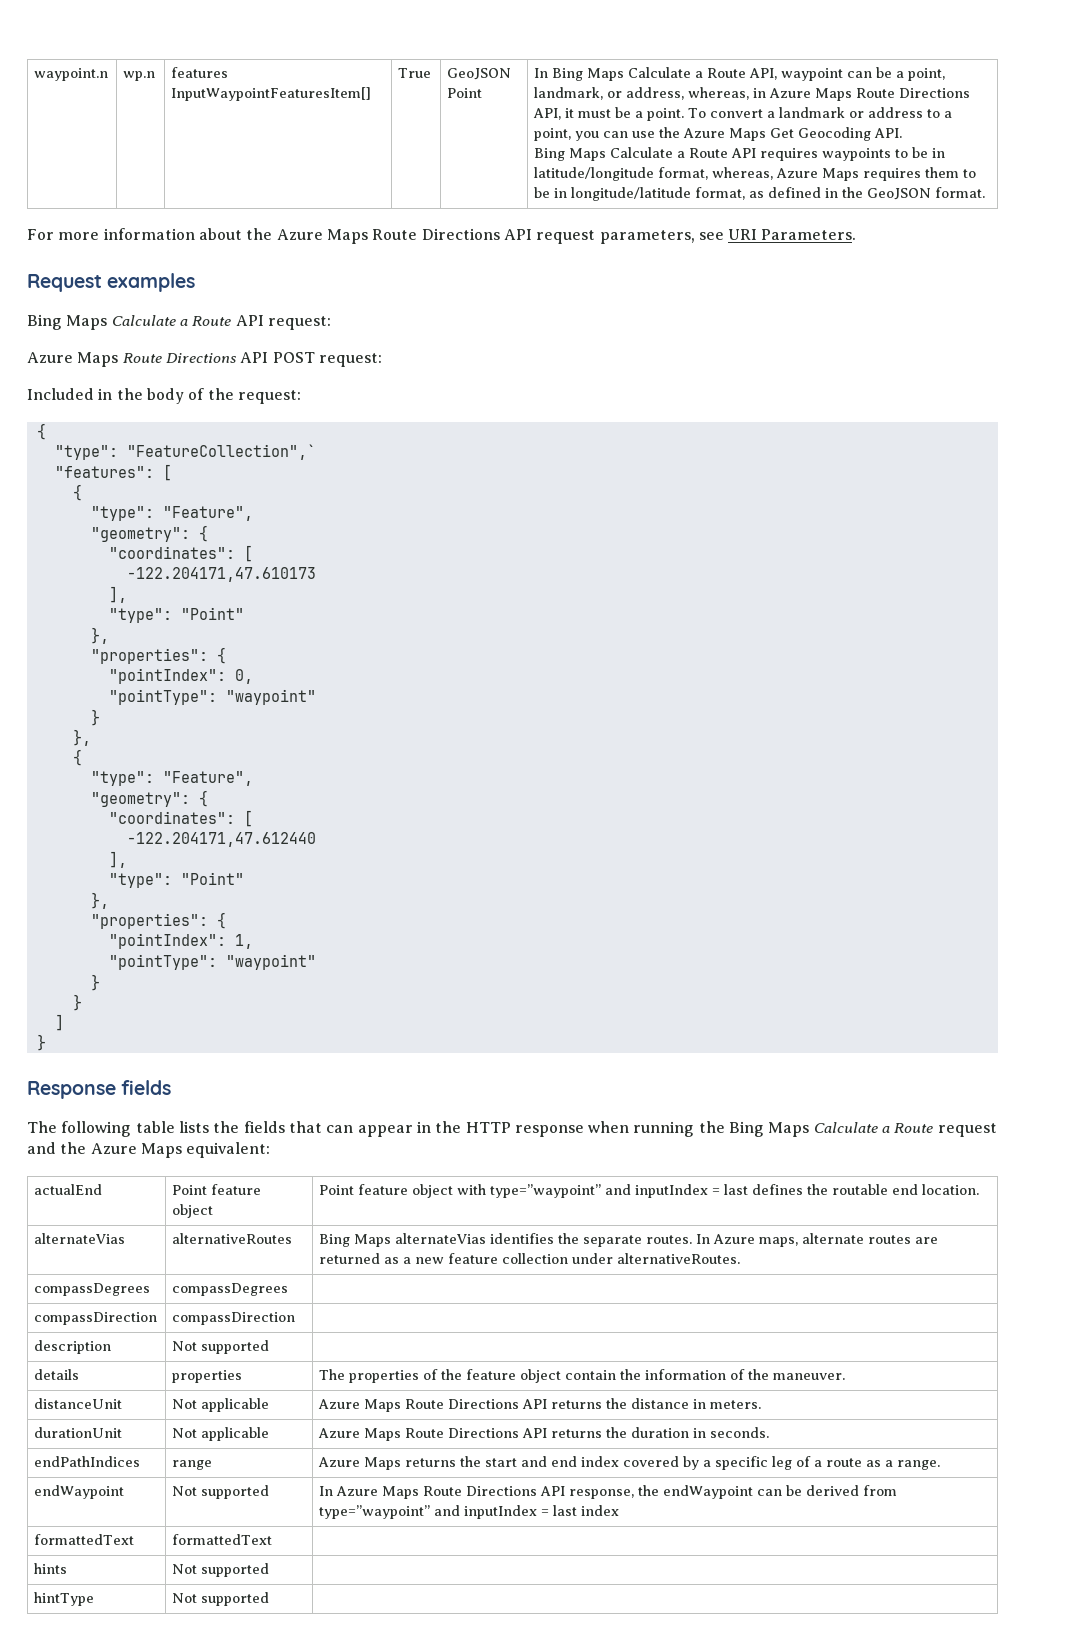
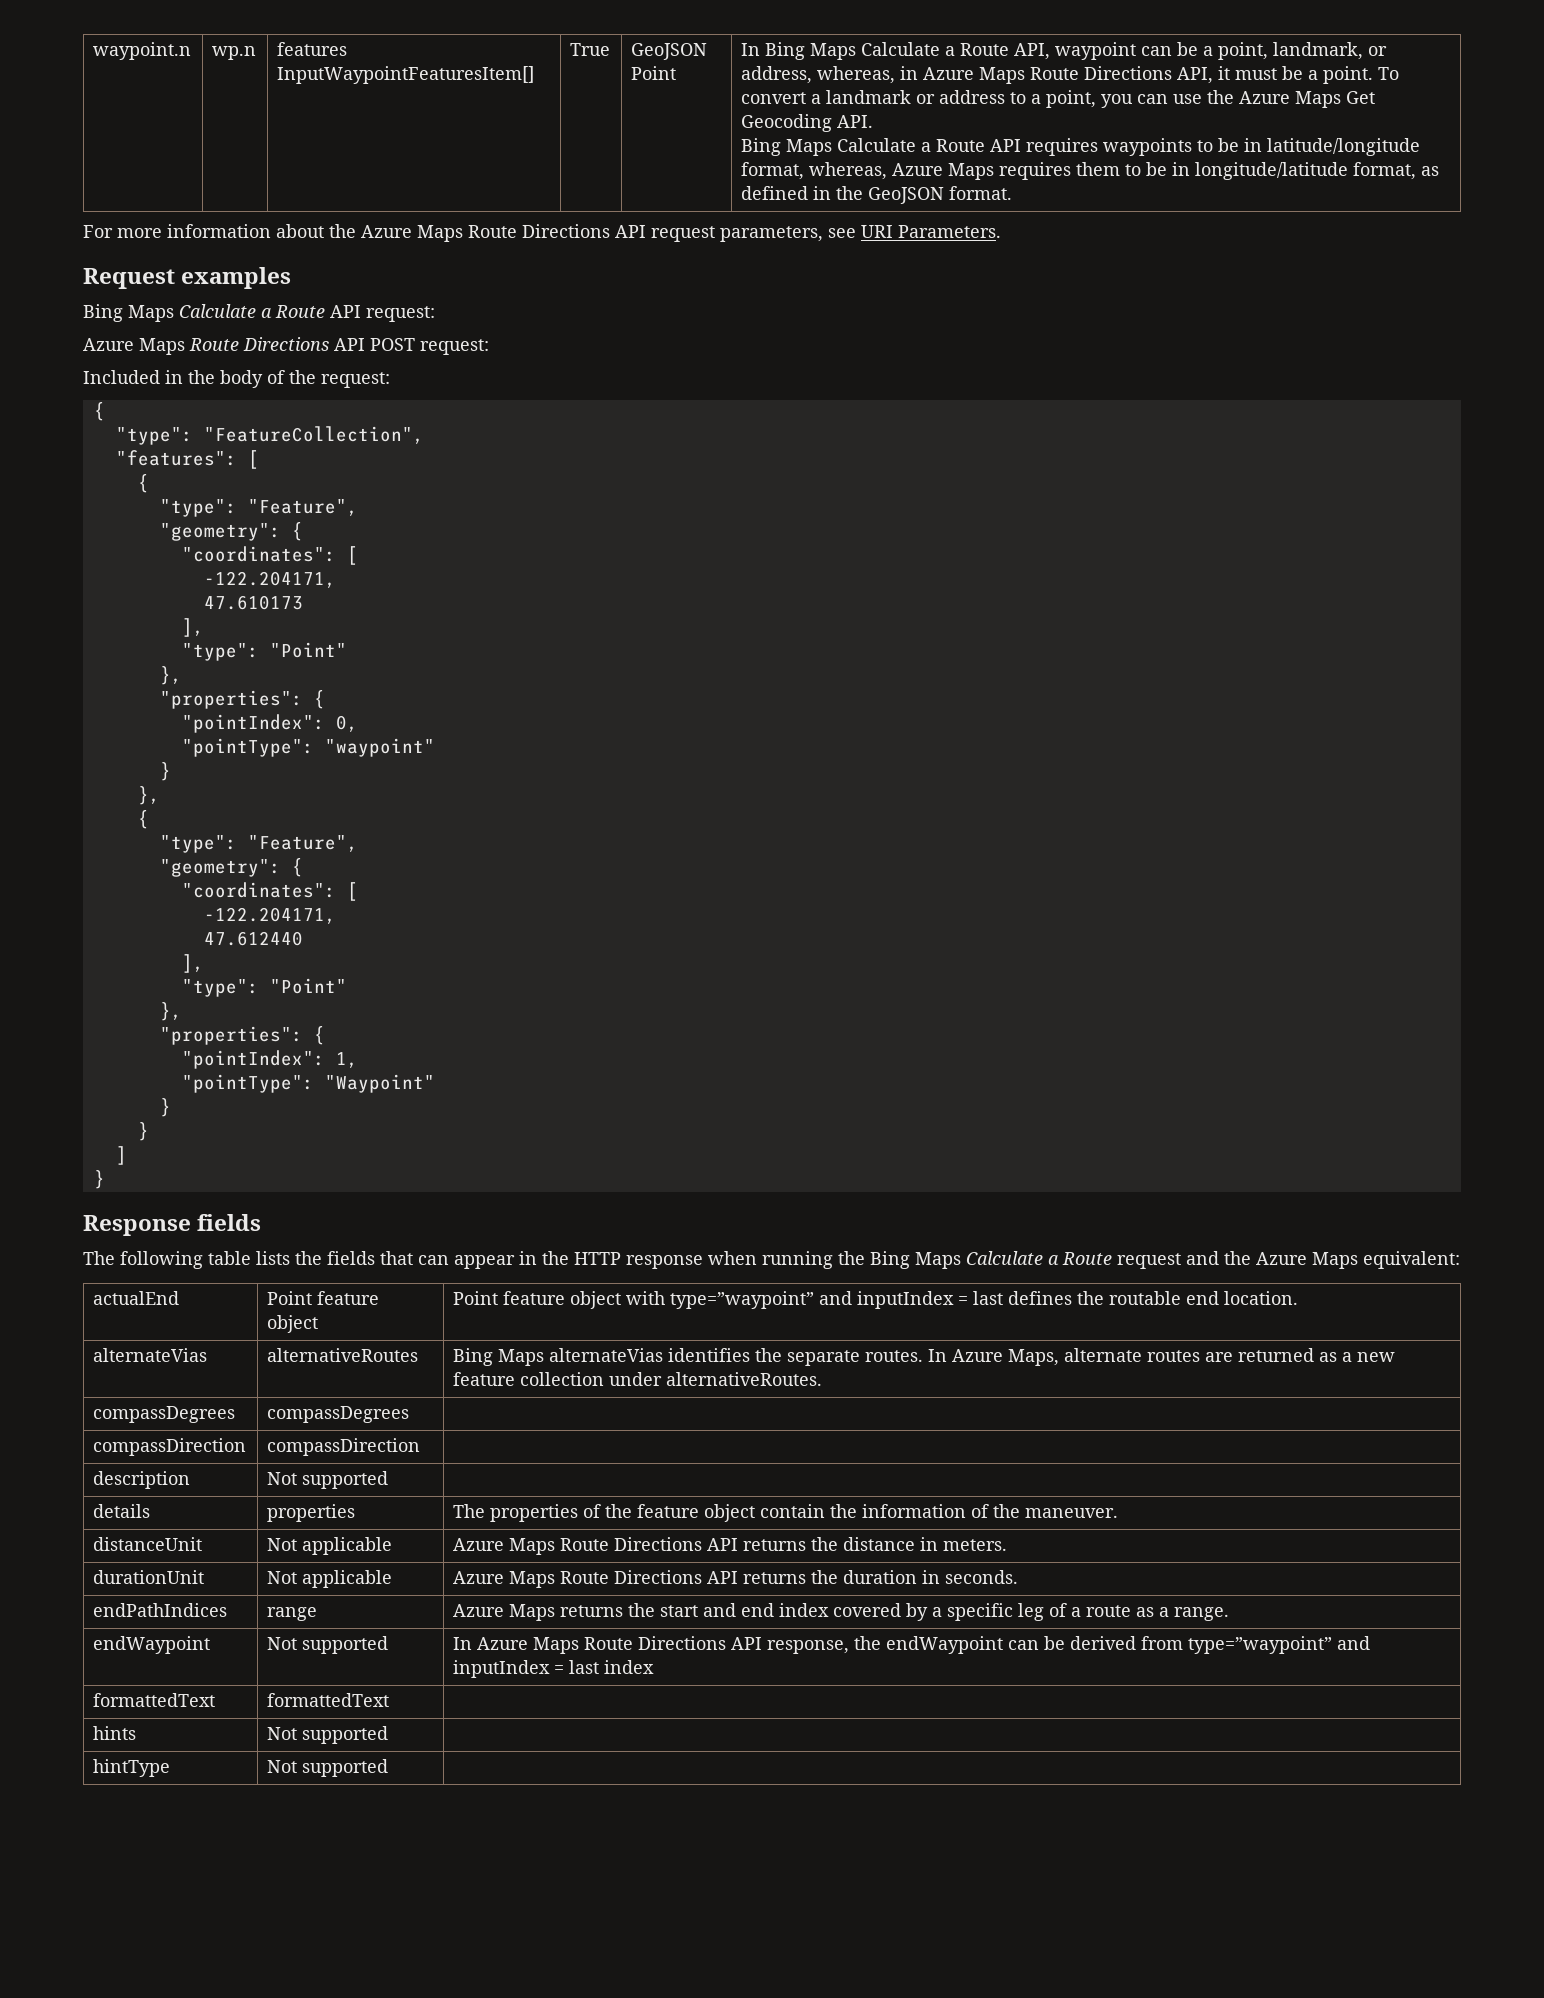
[126,444,316,460] "FeatureCollection",` -> [203,426,424,444] "FeatureCollection",
[126,567,316,582] -122.204171,47.610173 -> [203,571,336,588] [203,595,303,610] -122.204171, // 47.610173
[126,832,316,847] -122.204171,47.612440 -> [203,907,336,924] [203,931,303,946] -122.204171, // 47.612440
[225,954,316,970] "waypoint" -> [324,1074,435,1093] "Waypoint"
[759,1237,799,1247] maps, -> [1008,1349,1060,1366] Maps,

